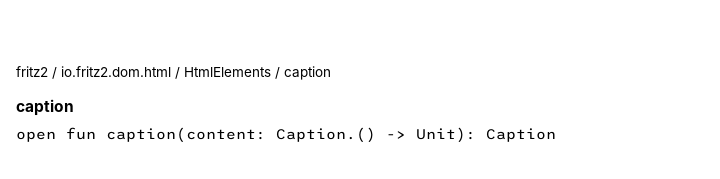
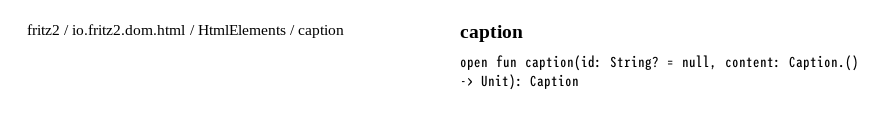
[106,127,266,143] caption(content: -> [525,55,781,71] caption(id: String? = null, content:

